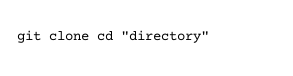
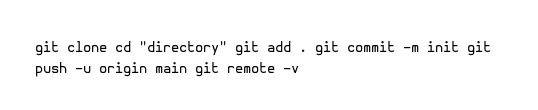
(209, 36) none -> [235,41,491,56] [35,62,299,77] git add . git commit -m init git push -u origin main git remote -v

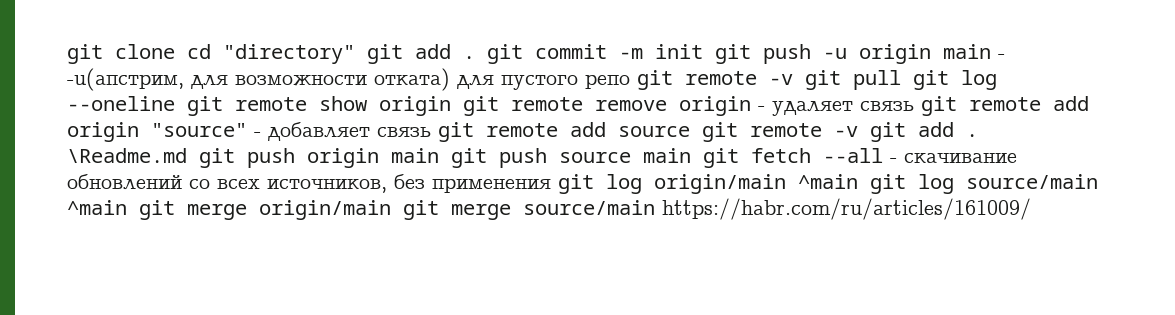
[195,62,299,77] git remote -v -> [998,54,1005,59] [67,68,997,91] [67,96,1089,116] [67,122,978,142] [67,148,1017,168] [67,174,1098,194] [67,198,1031,220] - -u(апстрим, для возможности отката) для пустого репо git remote -v git pull git log --oneline git remote show origin git remote remove origin - удаляет связь git remote add origin "source" - добавляет связь git remote add source git remote -v git add . \Readme.md git push origin main git push source main git fetch --all - скачивание обновлений со всех источников, без применения git log origin/main ^main git log source/main ^main git merge origin/main git merge source/main https://habr.com/ru/articles/161009/

